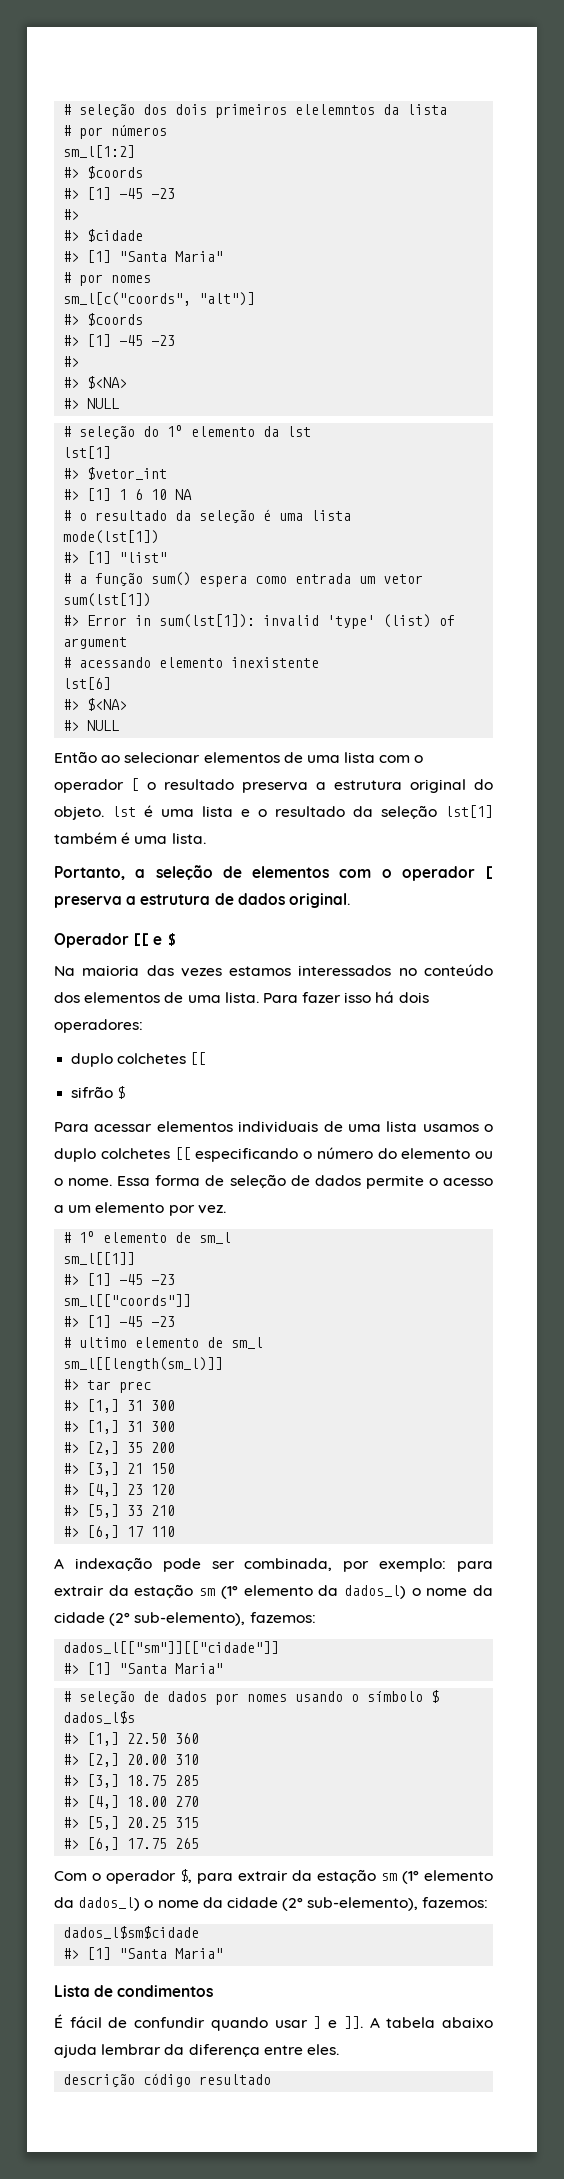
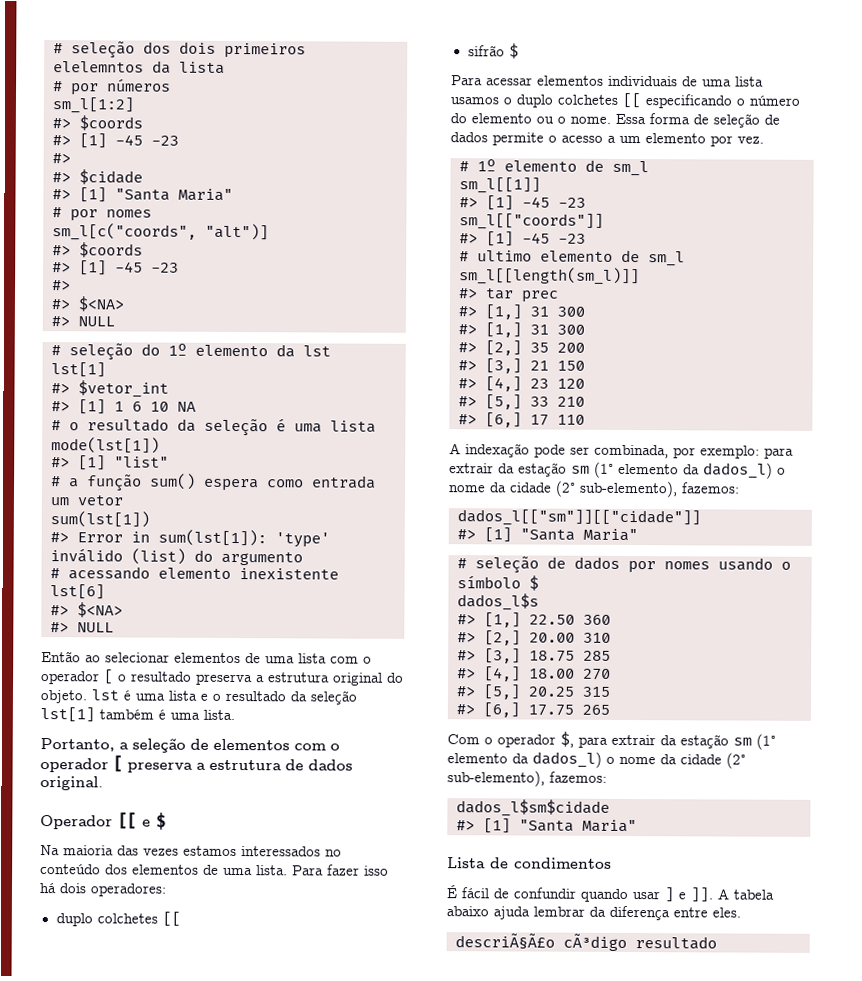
[263,614,456,629] [63,637,128,649] invalid 'type' (list) of argument -> [275,532,330,548] [50,548,303,566] 'type' inválido (list) do argumento
[63,2073,192,2087] descrição código -> [455,933,627,951] descriÃ§Ã£o cÃ³digo

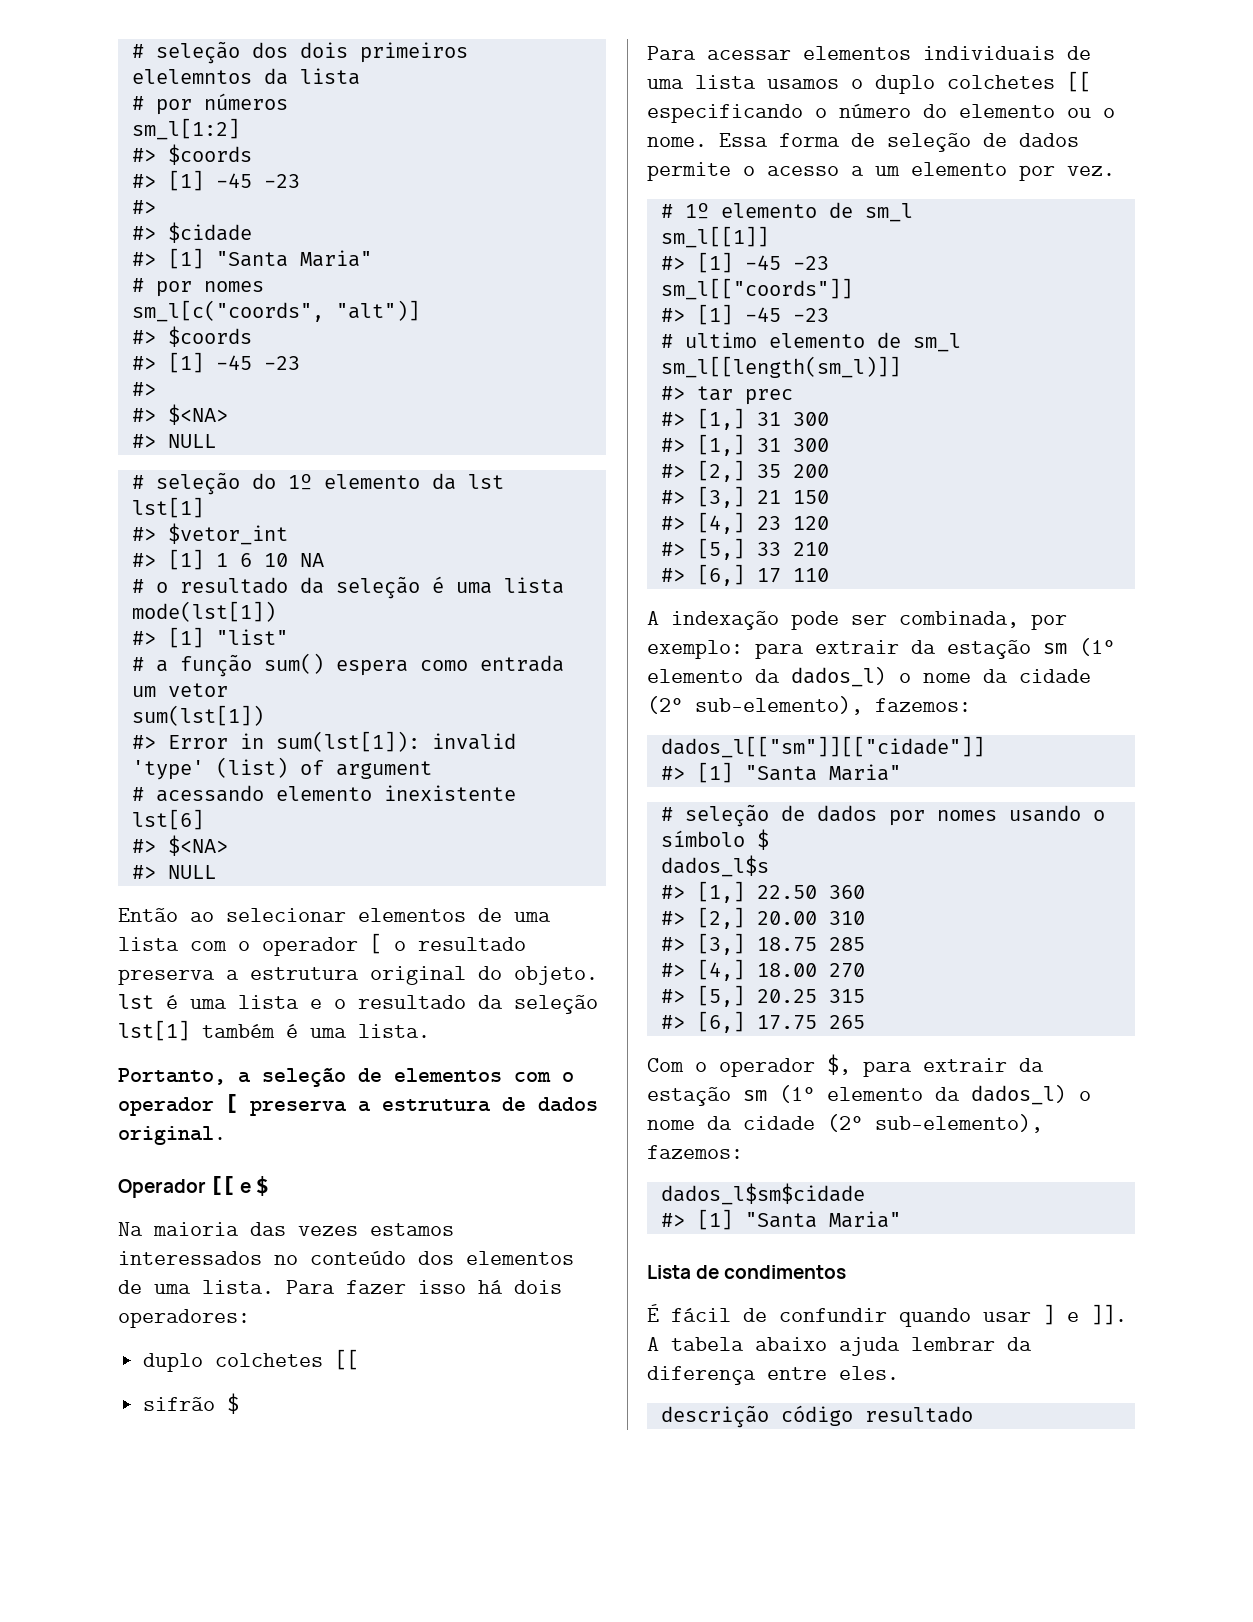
[275,532,330,548] [50,548,303,566] 'type' inválido (list) do argumento -> [431,733,516,750] [131,757,432,780] invalid 'type' (list) of argument
[455,933,627,951] descriÃ§Ã£o cÃ³digo -> [660,1405,853,1428] descrição código

